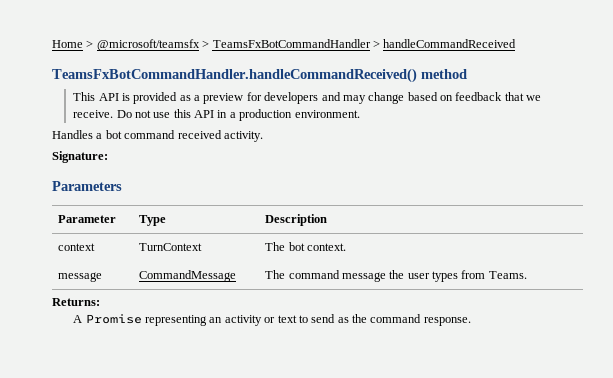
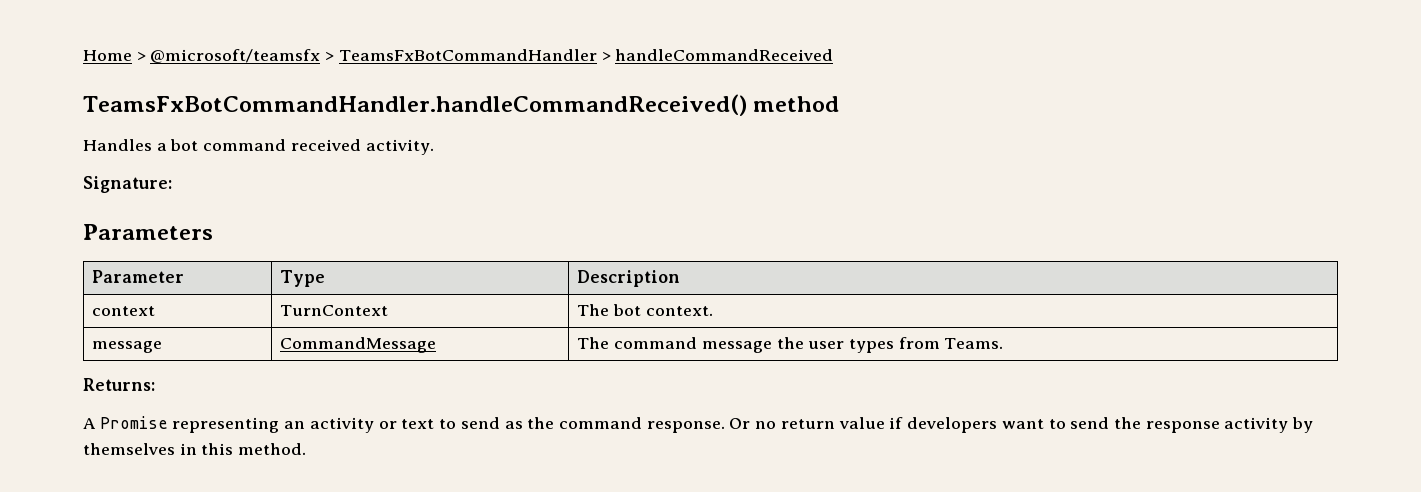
[73,92,542,104] [73,109,360,121] // This API is provided as a preview for developers and may change based on feedback that we receive. Do not use this API in a production environment. -> (840, 104) none
(471, 321) none -> [729,417,1314,433] [83,443,307,455] Or no return value if developers want to send the response activity by themselves in this method.

